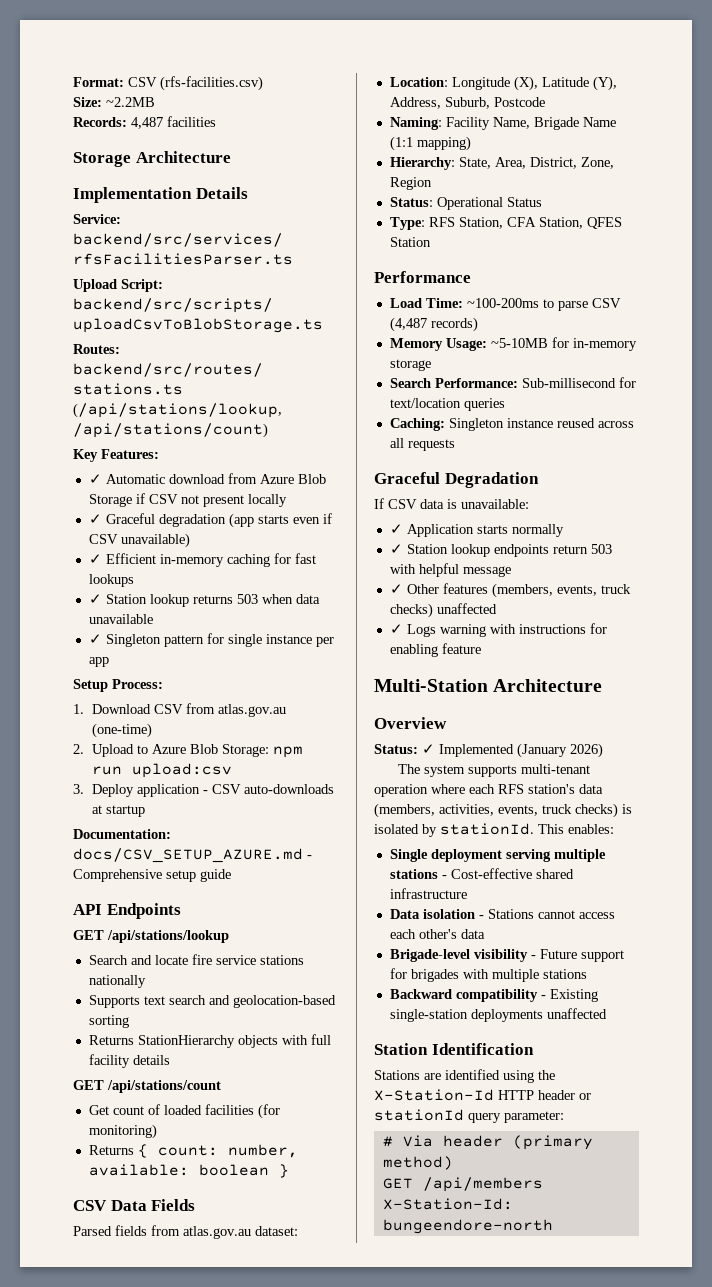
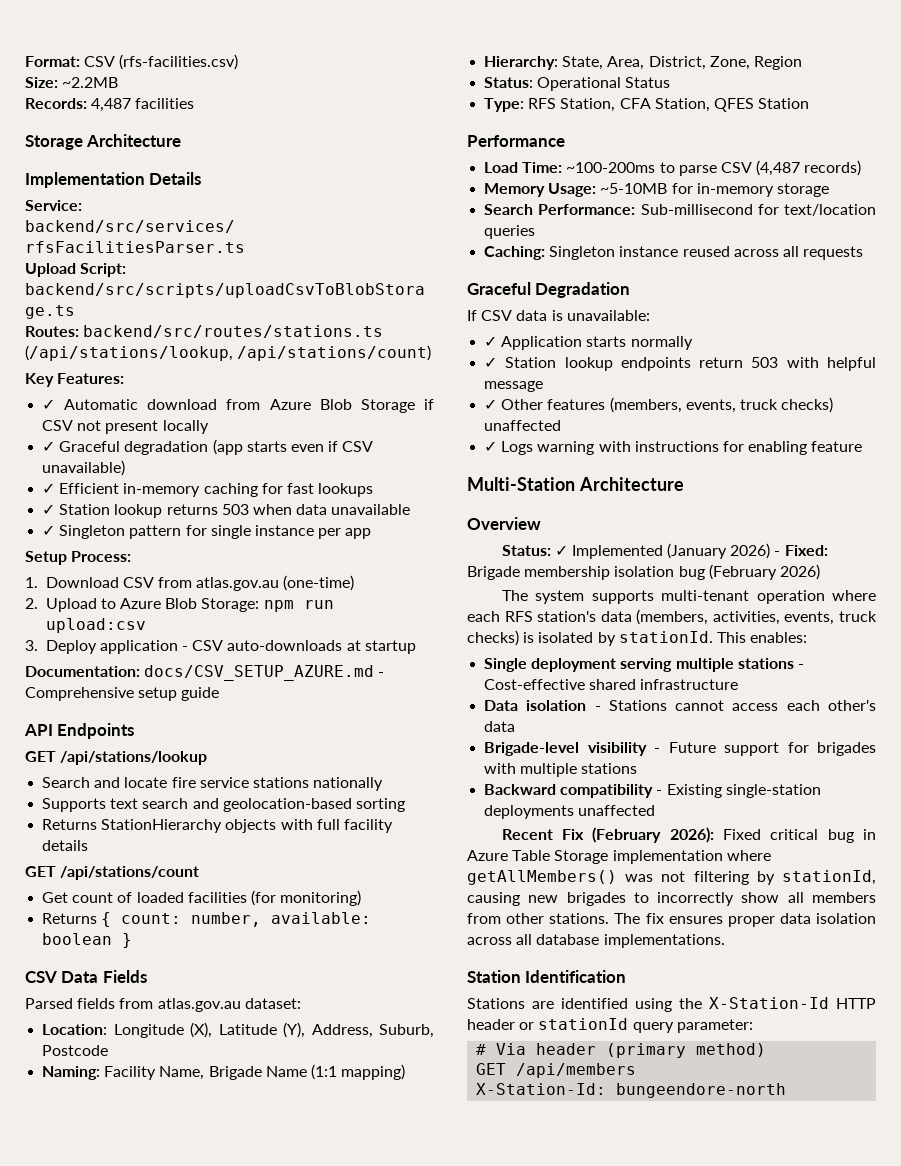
(603, 750) none -> [774,545,828,556] [467,564,820,580] - Fixed: Brigade membership isolation bug (February 2026)
(607, 1013) none -> [501,827,876,843] [467,850,771,864] [467,870,876,885] [467,892,876,906] [467,913,876,927] [467,934,725,948] // Recent Fix (February 2026): Fixed critical bug in Azure Table Storage implementation where getAllMembers() was not filtering by stationId, causing new brigades to incorrectly show all members from other stations. The fix ensures proper data isolation across all database implementations.

